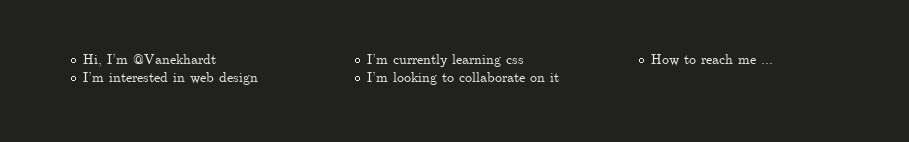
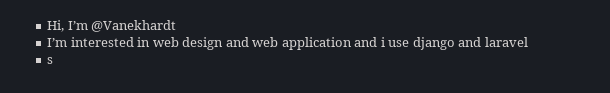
[367,54,525,67] [367,72,560,85] [651,54,774,66] // I’m currently learning css // I’m looking to collaborate on it // How to reach me ... -> [225,37,528,50] [47,57,54,64] and web application and i use django and laravel // s

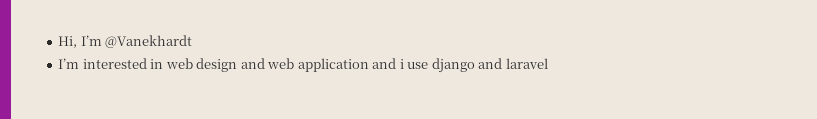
[47,57,54,64] // s -> (548, 63) none

